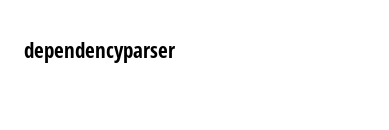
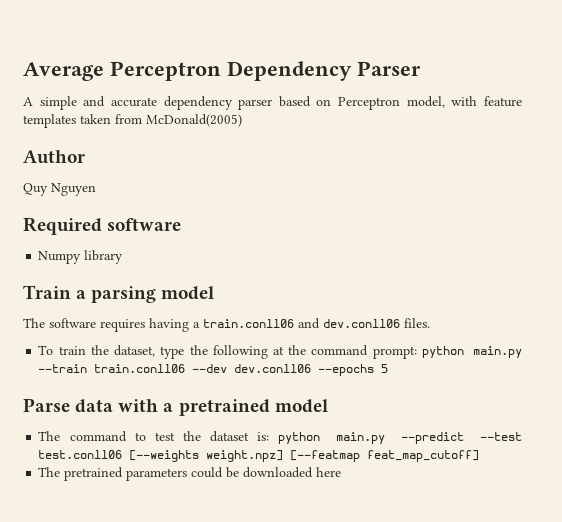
[24,42,176,63] dependencyparser -> [23,61,421,81] [23,96,522,110] [23,114,242,128] [23,150,85,164] [23,183,96,196] [23,217,182,235] [38,250,124,264] [23,285,215,303] [23,318,430,332] [38,345,522,359] [38,364,389,376] [23,398,328,416] [38,431,522,444] [38,450,480,462] [38,467,342,481] Average Perceptron Dependency Parser // A simple and accurate dependency parser based on Perceptron model, with feature templates taken from McDonald(2005) // Author // Quy Nguyen // Required software // Numpy library // Train a parsing model // The software requires having a train.conll06 and dev.conll06 files. // To train the dataset, type the following at the command prompt: python main.py --train train.conll06 --dev dev.conll06 --epochs 5 // Parse data with a pretrained model // The command to test the dataset is: python main.py --predict --test test.conll06 [--weights weight.npz] [--featmap feat_map_cutoff] // The pretrained parameters could be downloaded here

